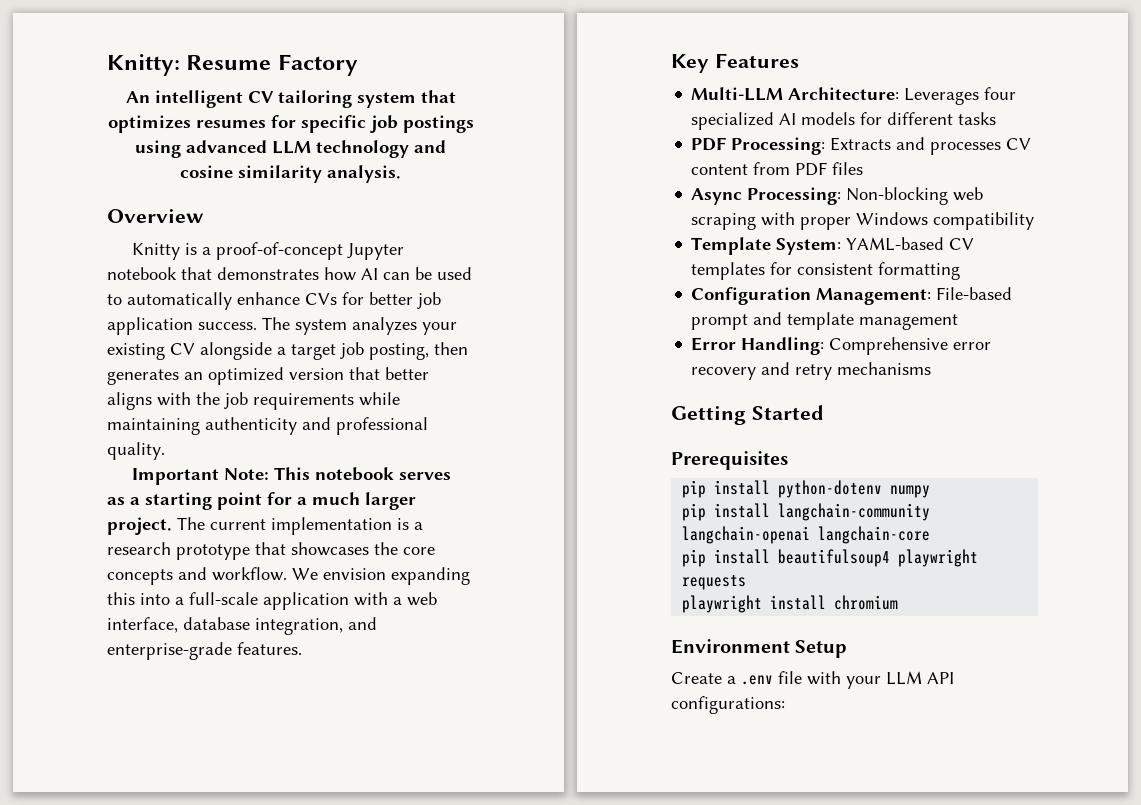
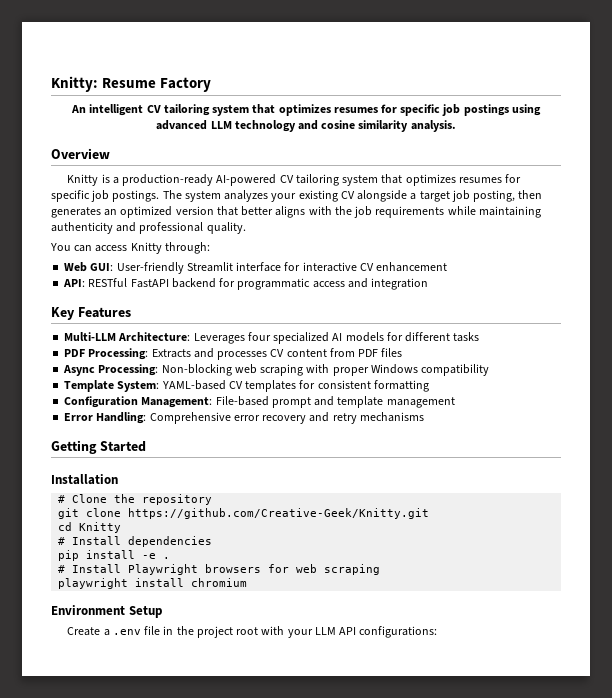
[216,242,405,260] [107,267,472,281] [107,292,441,310] [107,317,257,335] proof-of-concept Jupyter notebook that demonstrates how AI can be used to automatically enhance CVs for better job application success. -> [122,174,522,186] [51,190,160,202] production-ready AI-powered CV tailoring system that optimizes resumes for specific job postings.
[132,467,452,485] [107,492,416,510] [107,517,423,535] [107,542,435,560] [107,567,470,585] [107,592,437,610] [107,617,377,635] [107,642,302,660] Important Note: This notebook serves as a starting point for a much larger project. The current implementation is a research prototype that showcases the core concepts and workflow. We envision expanding this into a full-scale application with a web interface, database integration, and enterprise-grade features. -> [50,242,210,254] [64,262,448,274] [63,278,429,290] You can access Knitty through: // Web GUI: User-friendly Streamlit interface for interactive CV enhancement // API: RESTful FastAPI backend for programmatic access and integration
[671,451,788,470] [682,480,931,498] [682,503,931,521] [682,526,931,544] [682,549,979,567] [682,575,747,590] Prerequisites // pip install python-dotenv numpy // pip install langchain-community langchain-openai langchain-core // pip install beautifulsoup4 playwright requests -> [51,474,118,485] [58,494,213,505] [58,508,430,519] [58,522,122,533] [58,536,213,547] [58,550,171,561] [58,564,381,575] Installation // # Clone the repository // git clone https://github.com/Creative-Geek/Knitty.git // cd Knitty // # Install dependencies // pip install -e . // # Install Playwright browsers for web scraping
(802, 677) none -> [163,626,259,638] in the project root

